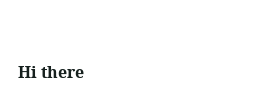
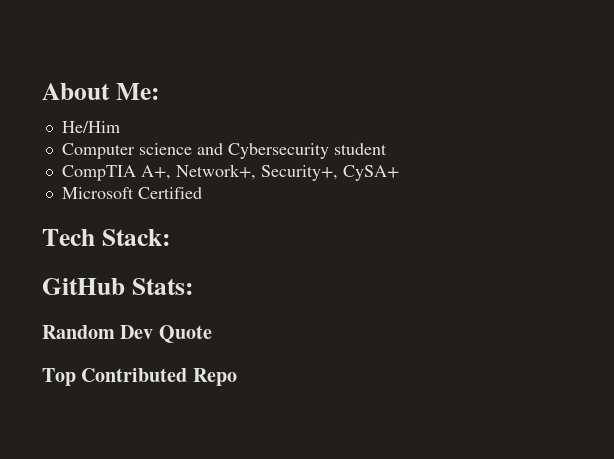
[18,66,85,78] Hi there -> [42,83,159,100] [61,121,120,133] [61,143,387,159] [61,164,399,181] [61,187,202,199] [42,229,170,246] [42,278,193,295] [42,325,212,343] [42,368,237,386] About Me: // He/Him // Computer science and Cybersecurity student // CompTIA A+, Network+, Security+, CySA+ // Microsoft Certified // Tech Stack: // GitHub Stats: // Random Dev Quote // Top Contributed Repo

